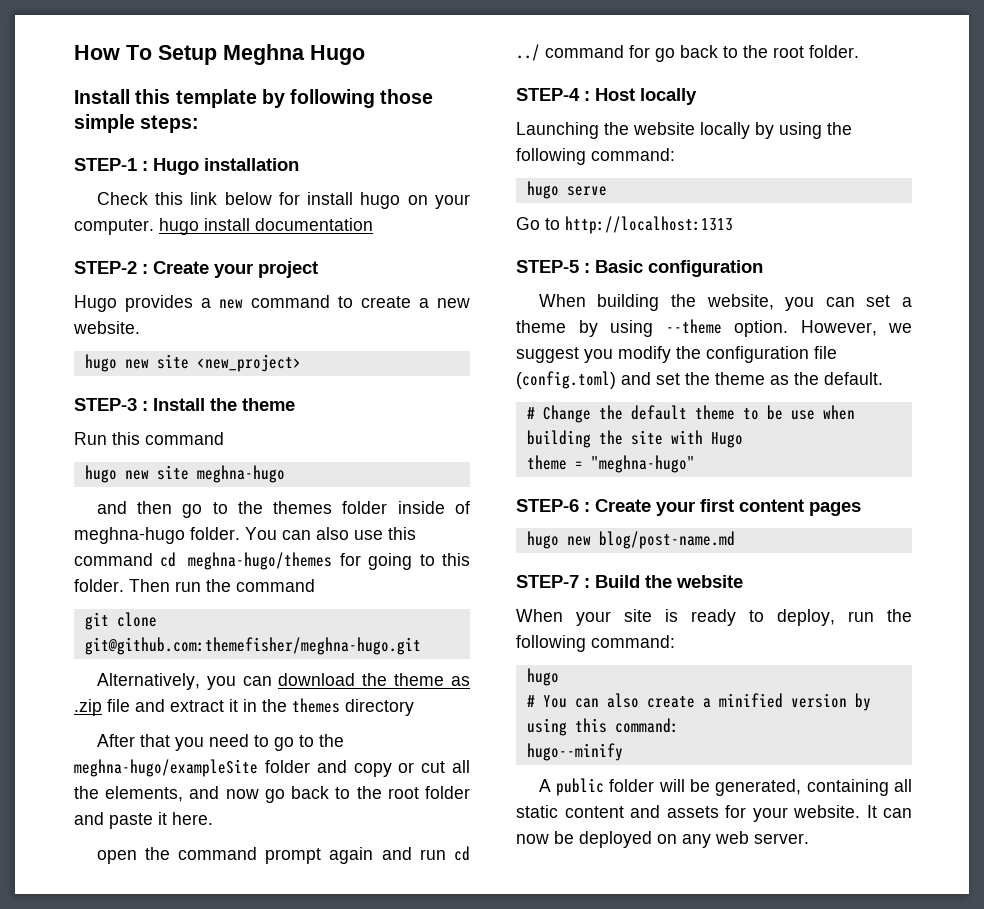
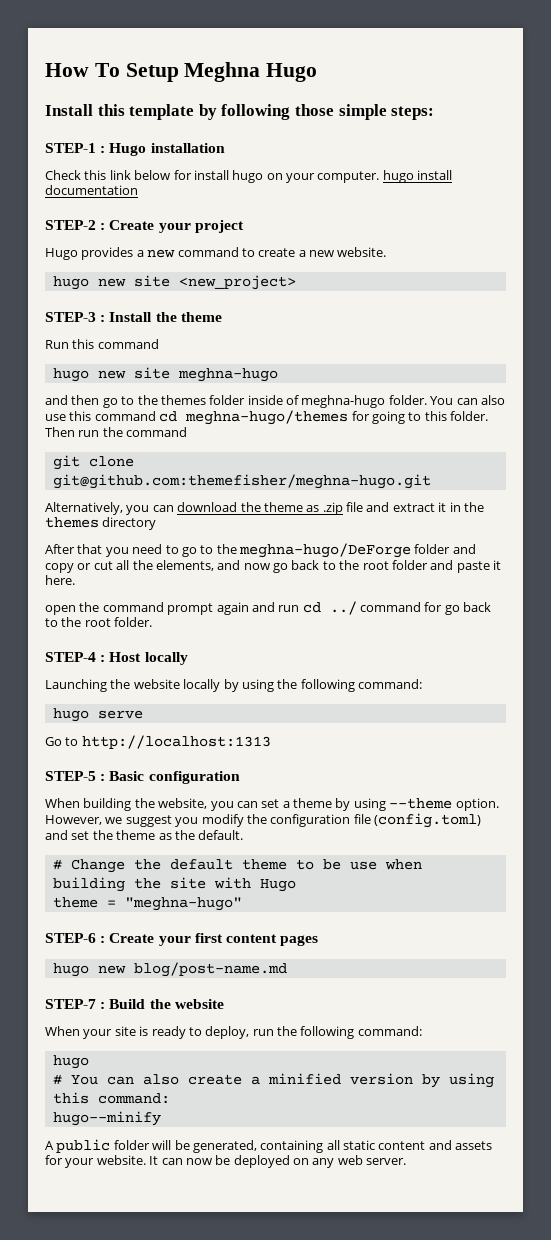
[74,759,258,777] meghna-hugo/exampleSite -> [239,543,411,558] meghna-hugo/DeForge

